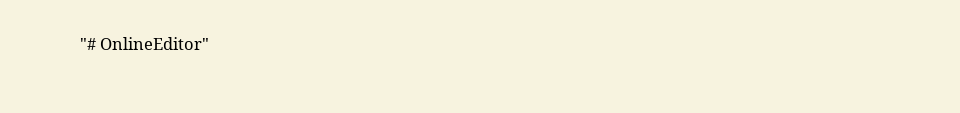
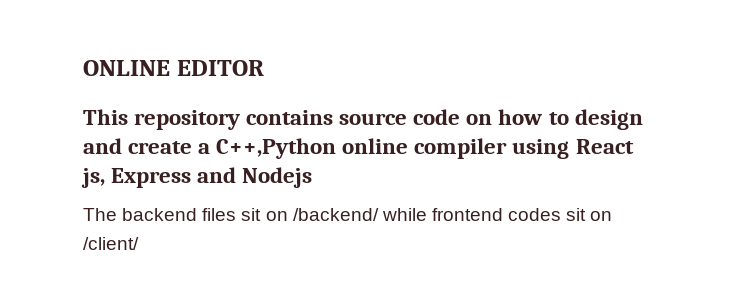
[80,37,210,50] "# OnlineEditor" -> [83,60,264,76] [83,109,643,130] [83,138,634,159] [81,167,313,188] [83,208,613,221] [83,237,139,250] ONLINE EDITOR // This repository contains source code on how to design and create a C++,Python online compiler using React js, Express and Nodejs // The backend files sit on /backend/ while frontend codes sit on /client/

